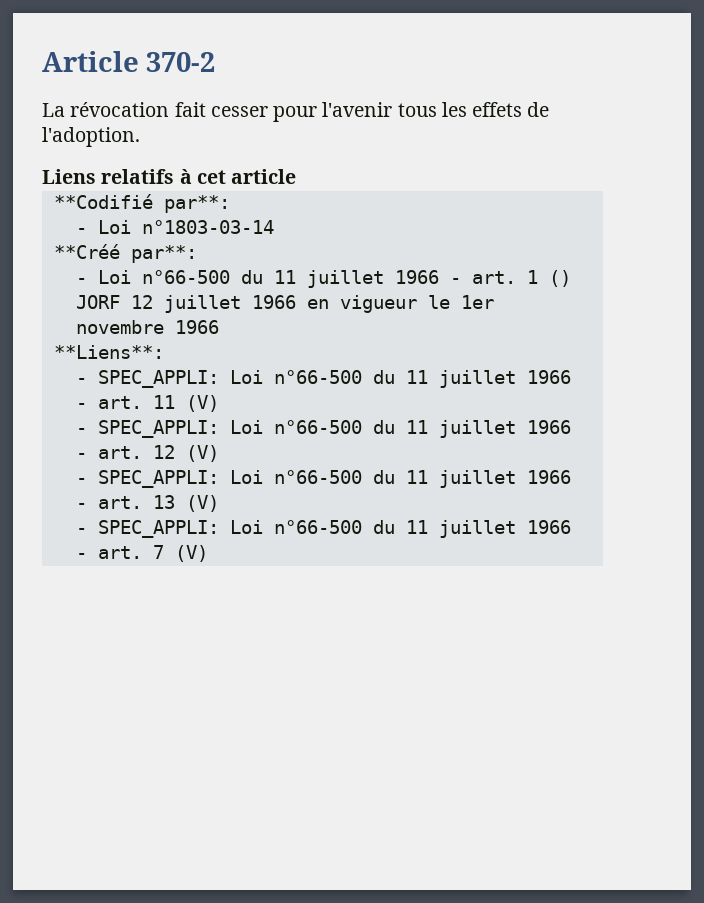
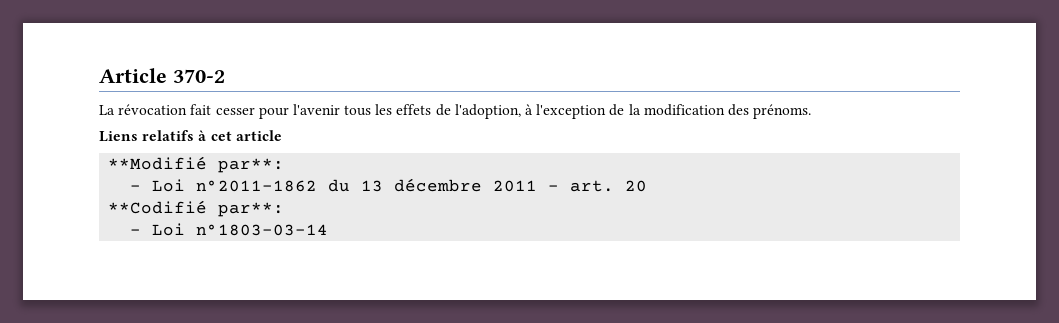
[42,127,140,147] l'adoption. -> [454,104,812,119] l'adoption, à l'exception de la modification des prénoms.
(297, 176) none -> [108,156,285,173] [130,178,648,192] // **Modifié par**: // - Loi n°2011-1862 du 13 décembre 2011 - art. 20
[53,244,197,263] [75,270,571,288] [75,295,494,313] [75,320,219,334] [53,345,164,359] [75,370,571,388] [75,395,219,412] [75,420,571,438] [75,445,219,462] [75,470,571,488] [75,495,219,512] [75,520,571,538] [75,545,208,562] // **Créé par**: // - Loi n°66-500 du 11 juillet 1966 - art. 1 () JORF 12 juillet 1966 en vigueur le 1er novembre 1966 // **Liens**: // - SPEC_APPLI: Loi n°66-500 du 11 juillet 1966 - art. 11 (V) // - SPEC_APPLI: Loi n°66-500 du 11 juillet 1966 - art. 12 (V) // - SPEC_APPLI: Loi n°66-500 du 11 juillet 1966 - art. 13 (V) // - SPEC_APPLI: Loi n°66-500 du 11 juillet 1966 - art. 7 (V) -> (329, 230) none

